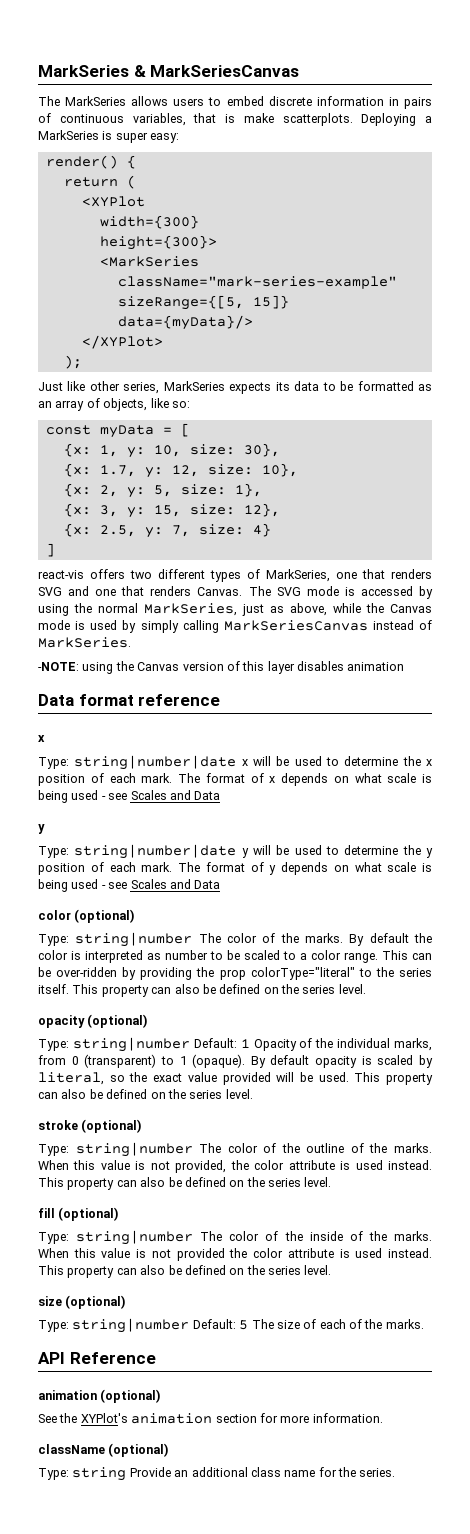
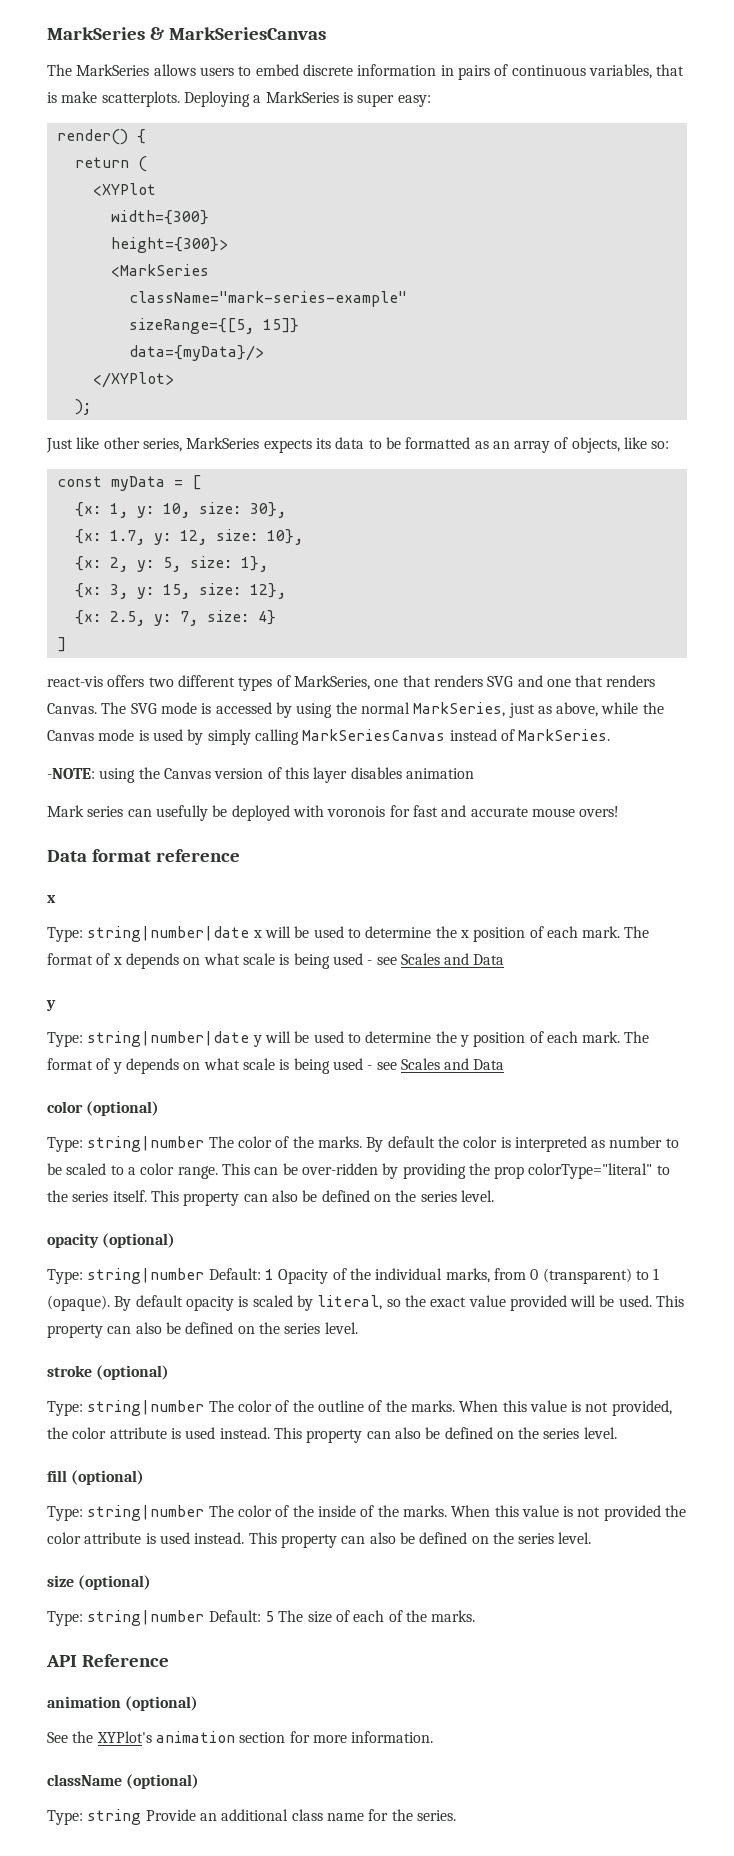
(405, 666) none -> [47,805,620,821] // Mark series can usefully be deployed with voronois for fast and accurate mouse overs!

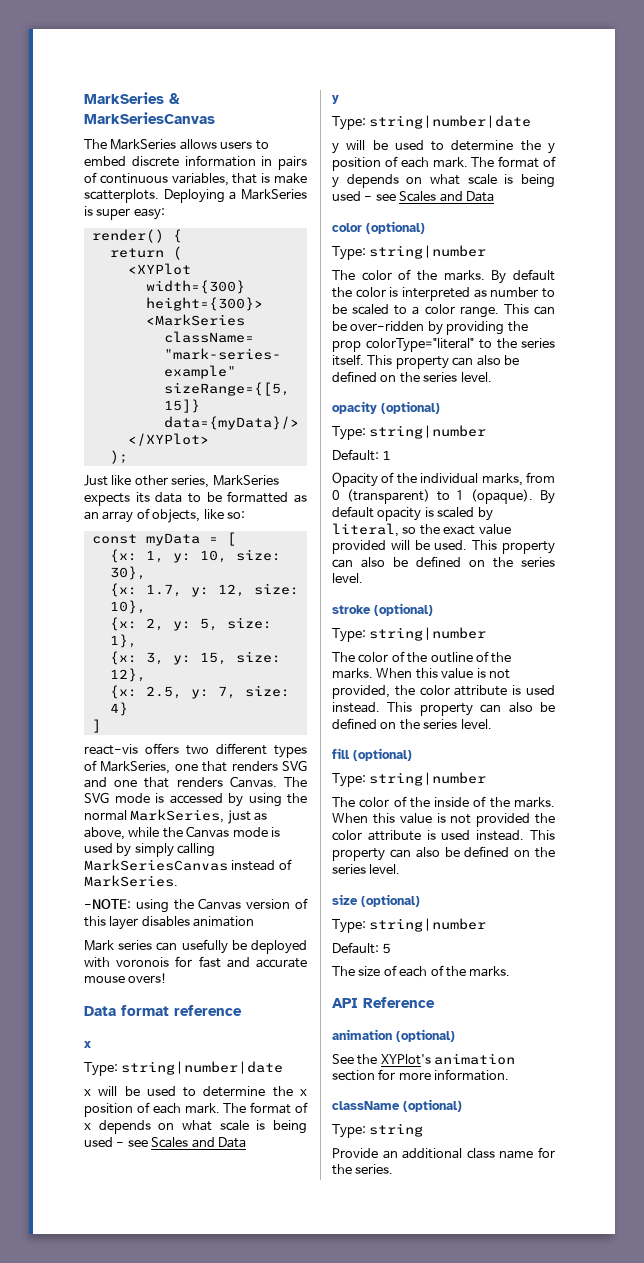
(250, 934) none -> (284, 1068) //
(250, 1039) none -> (532, 122) //
(205, 1144) none -> (487, 252) //
(205, 1276) none -> (487, 432) //
(274, 1274) none -> (392, 455) //
(205, 1408) none -> (487, 634) //
(205, 1513) none -> (487, 779) //
(205, 1618) none -> (487, 925) //
(274, 1616) none -> (392, 948) //
(142, 1817) none -> (424, 1130) //

